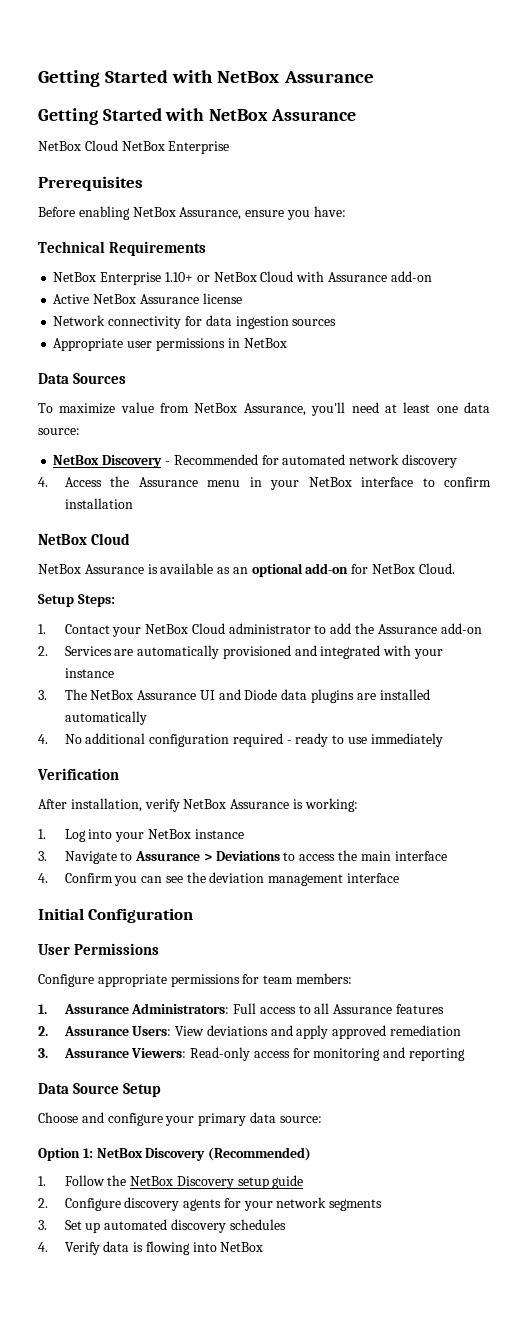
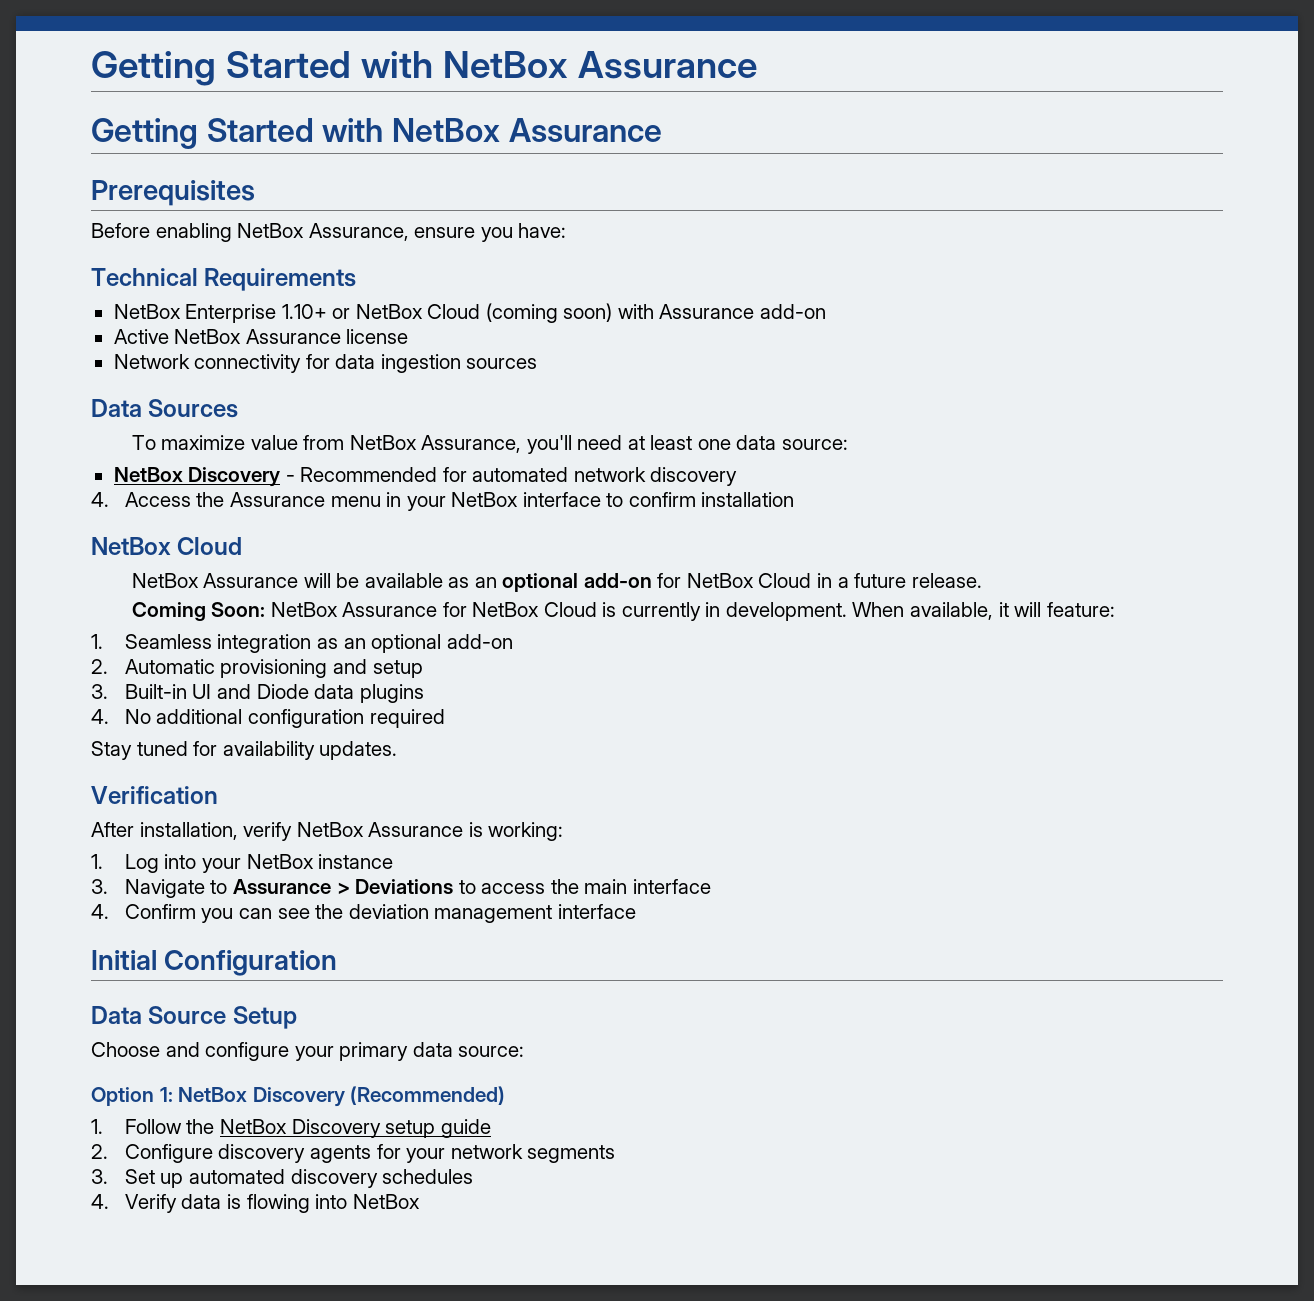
[38,140,230,154] // NetBox Cloud NetBox Enterprise -> (662, 130) none
(294, 276) none -> [485,303,613,323] (coming soon)
[53,338,287,351] // Appropriate user permissions in NetBox -> (538, 363) none
[147,564,158,574] is -> [303,573,360,588] will be
[418,563,455,574] [38,594,115,607] [38,623,482,637] [38,645,443,659] [64,668,114,678] [38,689,197,700] Cloud. // Setup Steps: // 1. Contact your NetBox Cloud administrator to add the Assurance add-on // 2. Services are automatically provisioned and integrated with your instance // 3. The NetBox Assurance -> [758,573,982,588] [131,602,1115,621] [91,634,513,653] [91,659,423,678] [91,684,187,699] Cloud in a future release. // Coming Soon: NetBox Assurance for NetBox Cloud is currently in development. When available, it will feature: // 1. Seamless integration as an optional add-on // 2. Automatic provisioning and setup // 3. Built-in
[356,689,430,700] [64,711,147,725] are installed automatically -> (424, 693) none
[286,733,443,747] - ready to use immediately -> [91,741,398,760] // Stay tuned for availability updates.
[38,943,160,955] [38,973,352,987] [38,1003,444,1014] [38,1025,461,1039] [38,1047,465,1061] // User Permissions // Configure appropriate permissions for team members: // 1. Assurance Administrators: Full access to all Assurance features // 2. Assurance Users: View deviations and apply approved remediation // 3. Assurance Viewers: Read-only access for monitoring and reporting -> (338, 963) none

